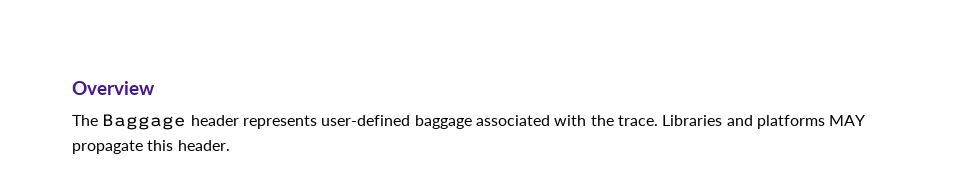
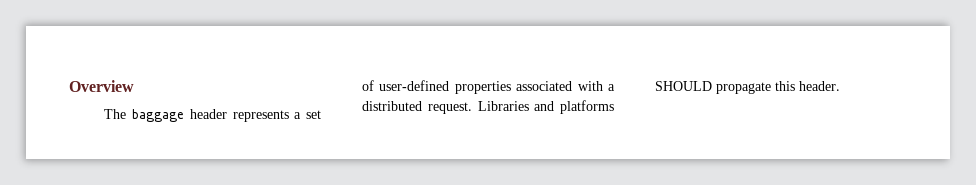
[102,114,187,130] Baggage -> [132,109,185,122] baggage
[321,115,658,129] user-defined baggage associated with the trace. -> [294,110,321,119] [362,80,615,94] [362,101,472,114] a set of user-defined properties associated with a distributed request.
[829,115,866,126] MAY -> [655,81,712,91] SHOULD

